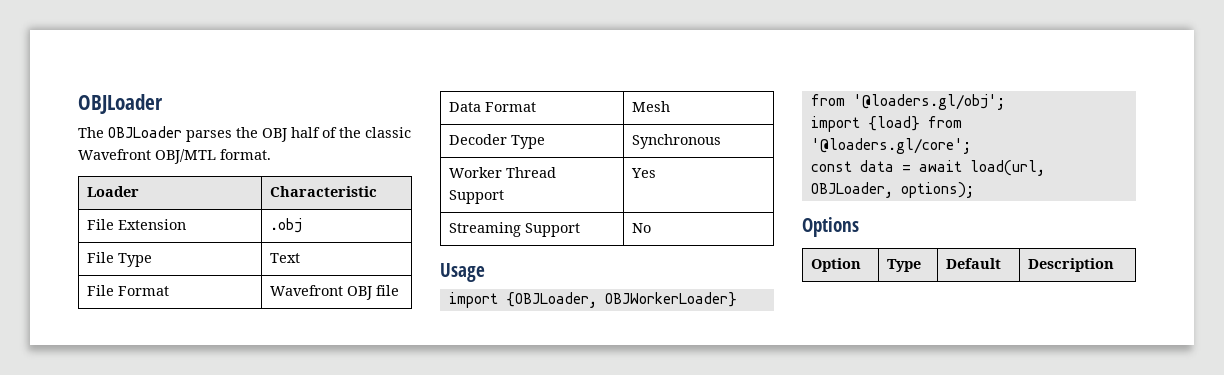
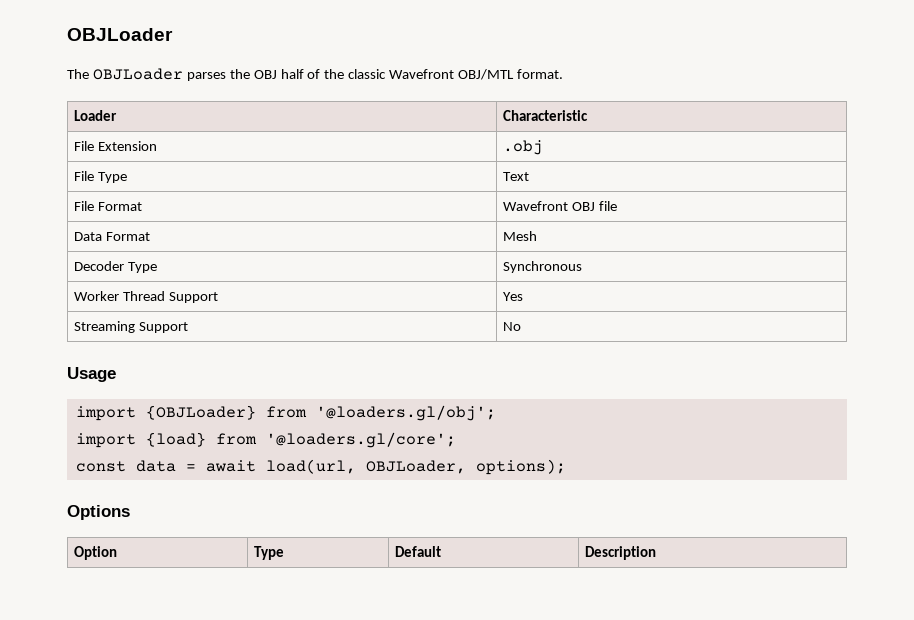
[505,292,737,308] {OBJLoader, OBJWorkerLoader} -> [145,405,256,420] {OBJLoader}

